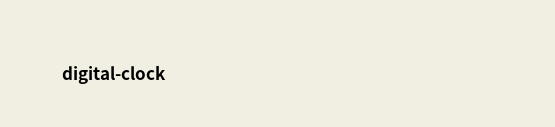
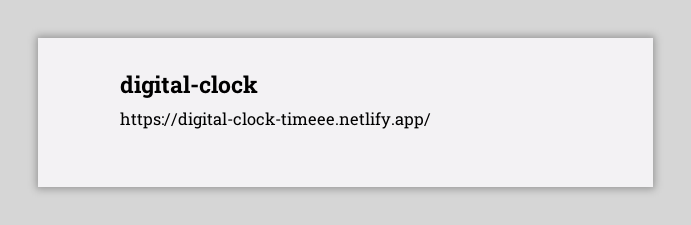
(166, 74) none -> [120,112,431,129] // https://digital-clock-timeee.netlify.app/

